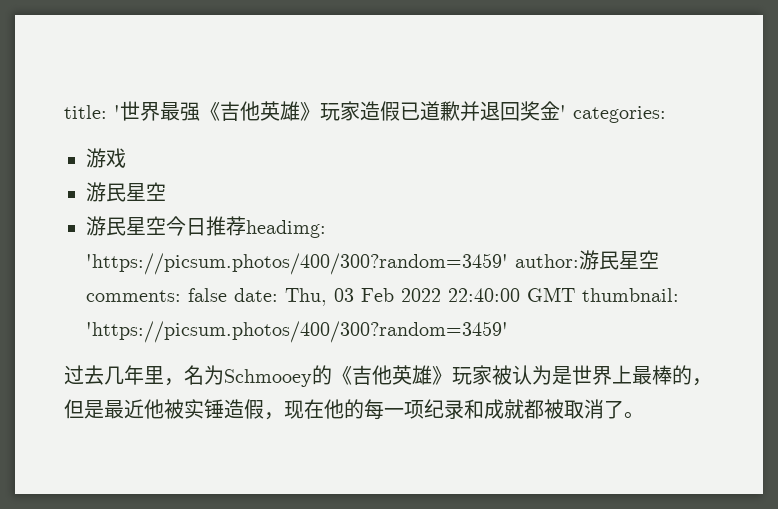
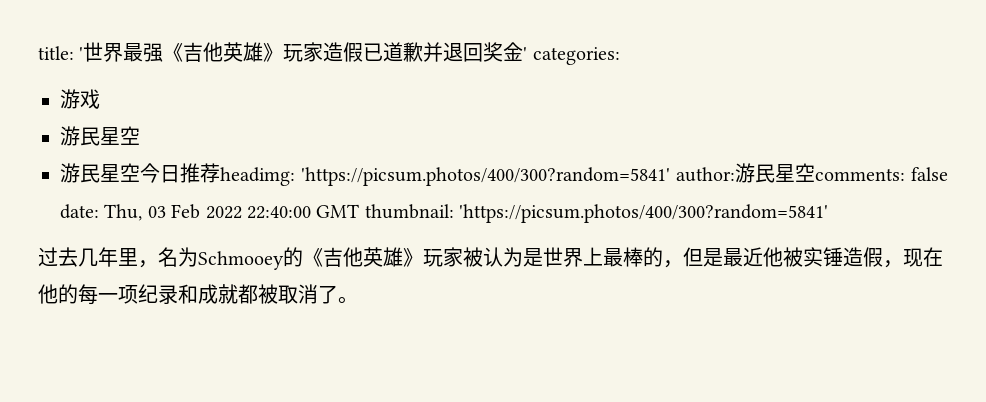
[86,253,508,275] 'https://picsum.photos/400/300?random=3459' -> [301,167,670,186] 'https://picsum.photos/400/300?random=5841'
[86,321,508,343] 'https://picsum.photos/400/300?random=3459' -> [459,204,829,223] 'https://picsum.photos/400/300?random=5841'

